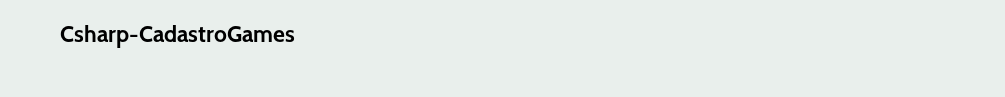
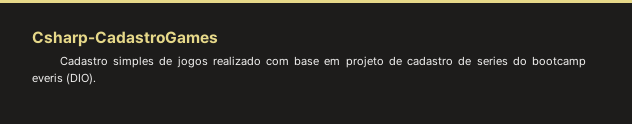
(295, 36) none -> [59,56,586,68] [32,73,97,85] // Cadastro simples de jogos realizado com base em projeto de cadastro de series do bootcamp everis (DIO).

